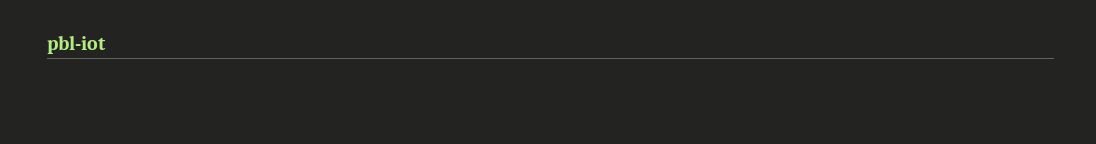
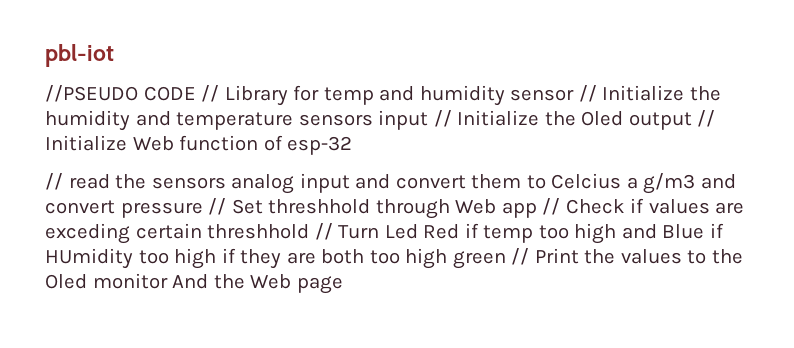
(106, 44) none -> [45,85,721,106] [45,110,716,131] [45,135,353,155] [45,173,736,194] [45,198,745,219] [45,223,724,244] [45,248,744,269] [45,273,343,294] // //PSEUDO CODE // Library for temp and humidity sensor // Initialize the humidity and temperature sensors input // Initialize the Oled output // Initialize Web function of esp-32 // // read the sensors analog input and convert them to Celcius a g/m3 and convert pressure // Set threshhold through Web app // Check if values are exceding certain threshhold // Turn Led Red if temp too high and Blue if HUmidity too high if they are both too high green // Print the values to the Oled monitor And the Web page

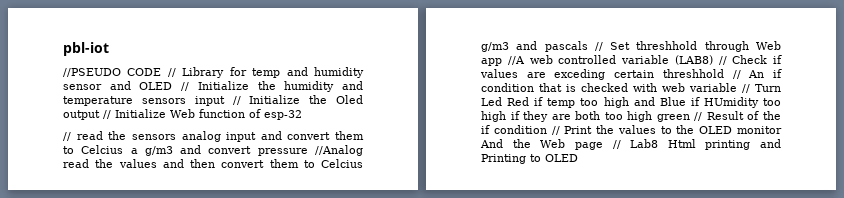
(575, 95) none -> [109,81,173,90] and OLED
(203, 210) none -> [315,145,363,156] [63,159,363,168] [481,41,588,52] //Analog read the values and then convert them to Celcius g/m3 and pascals
(537, 210) none -> [507,55,713,65] //A web controlled variable (LAB8)
(333, 231) none -> [748,69,782,78] [481,83,750,93] An if condition that is checked with web variable //
(530, 256) none -> [706,111,781,120] [481,125,560,135] Result of the if condition //
[45,274,87,289] Oled -> [699,126,733,134] OLED
(343, 285) none -> [612,139,781,150] [481,154,578,164] // Lab8 Html printing and Printing to OLED

